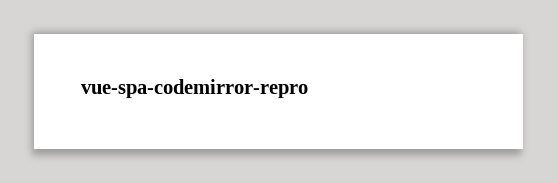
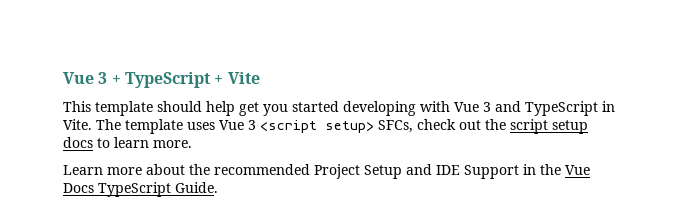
[81,79,308,98] vue-spa-codemirror-repro -> [63,72,260,88] [63,101,615,116] [63,119,588,134] [63,137,192,148] [63,164,590,179] [63,182,218,197] Vue 3 + TypeScript + Vite // This template should help get you started developing with Vue 3 and TypeScript in Vite. The template uses Vue 3 <script setup> SFCs, check out the script setup docs to learn more. // Learn more about the recommended Project Setup and IDE Support in the Vue Docs TypeScript Guide.

